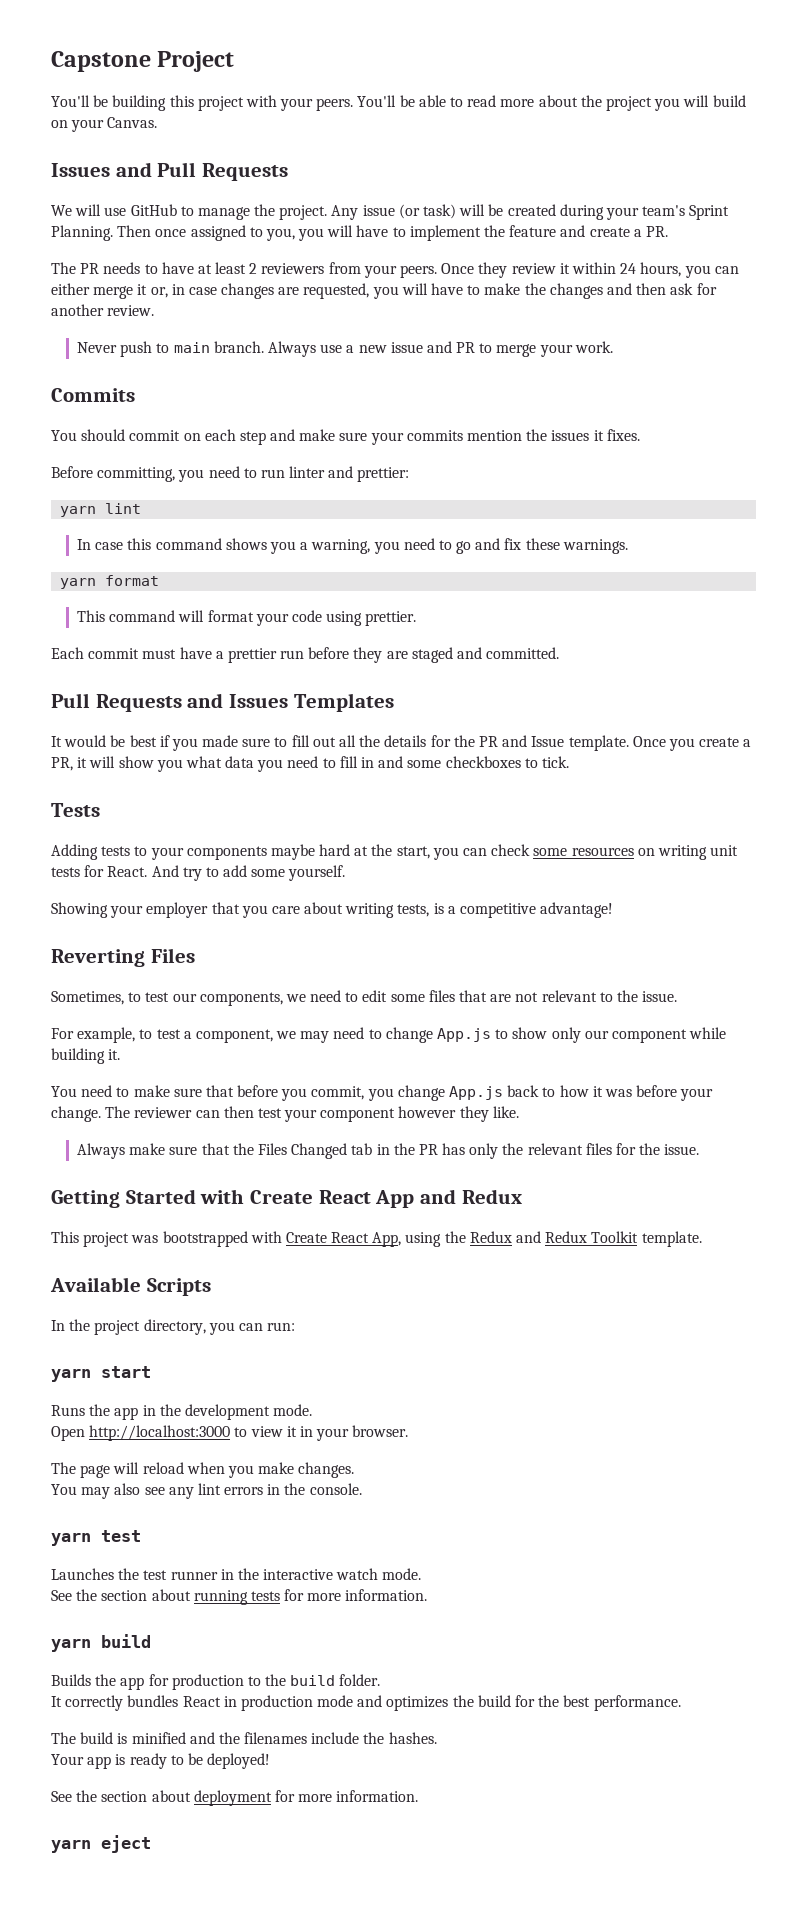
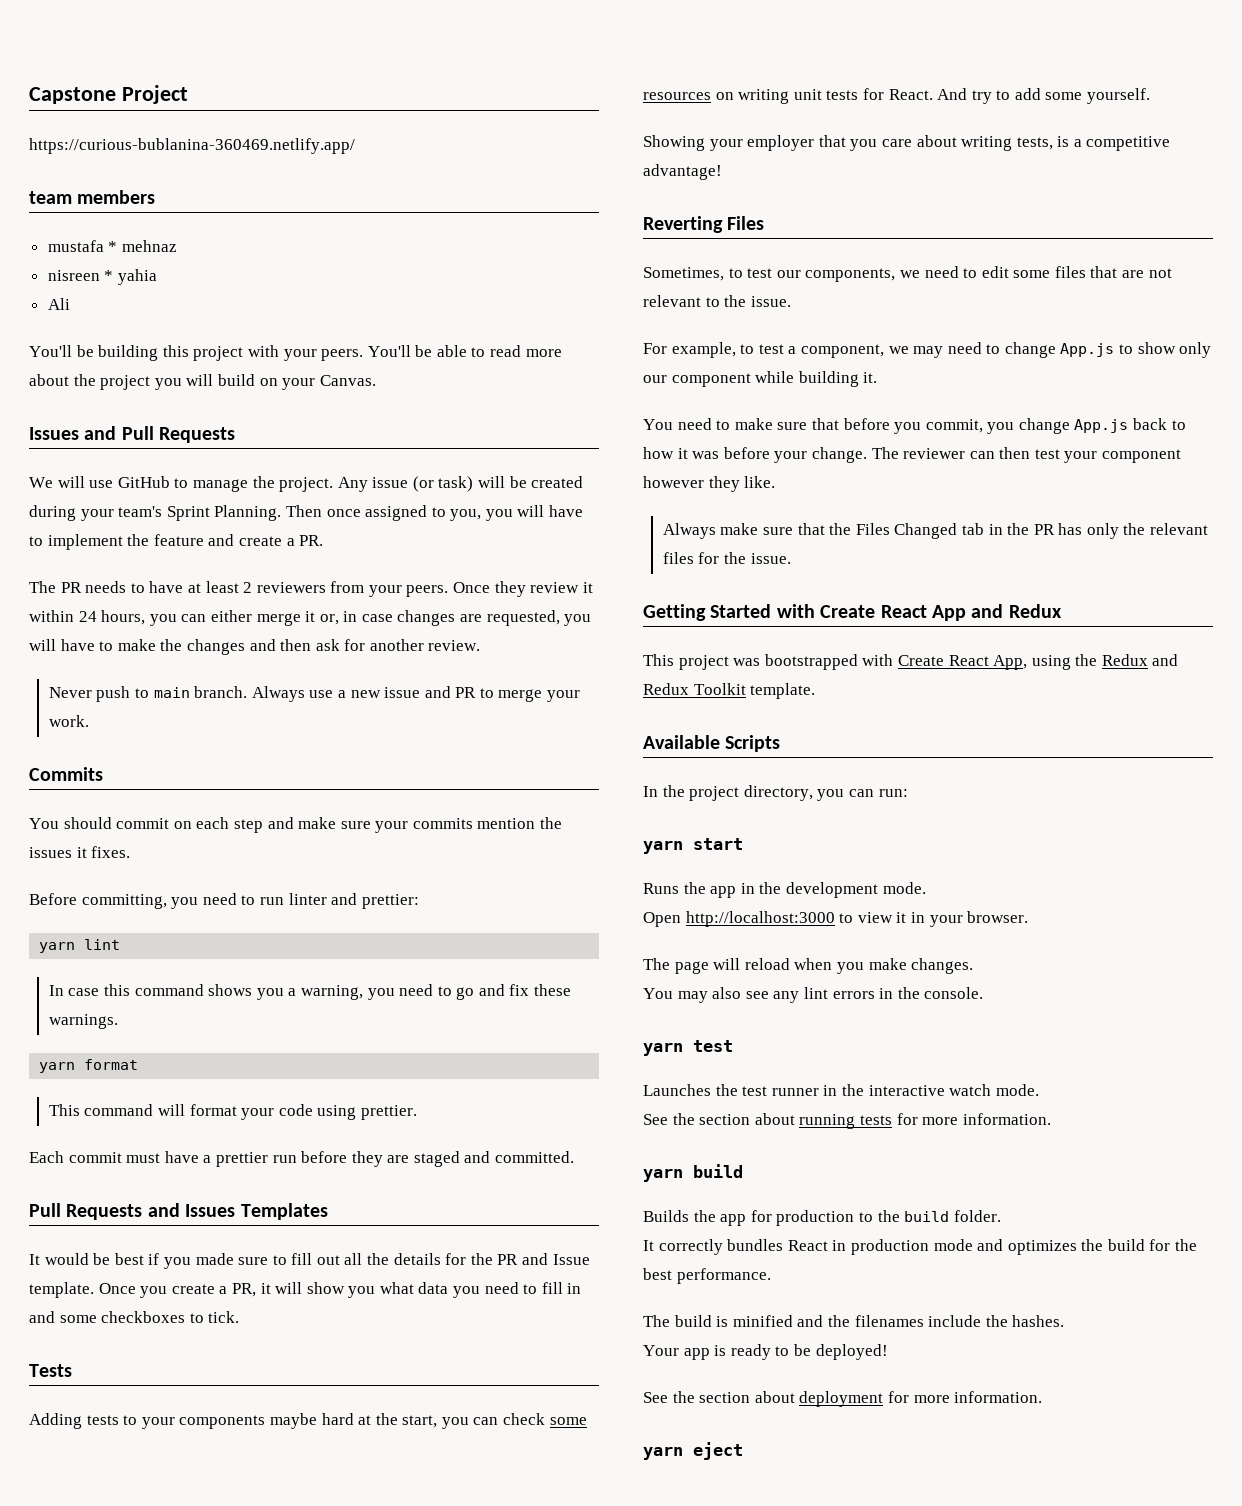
(235, 61) none -> [29,138,355,154] [29,190,156,204] [47,240,177,252] [47,269,157,285] [47,298,70,310] // https://curious-bublanina-360469.netlify.app/ // team members // mustafa * mehnaz // nisreen * yahia // Ali

